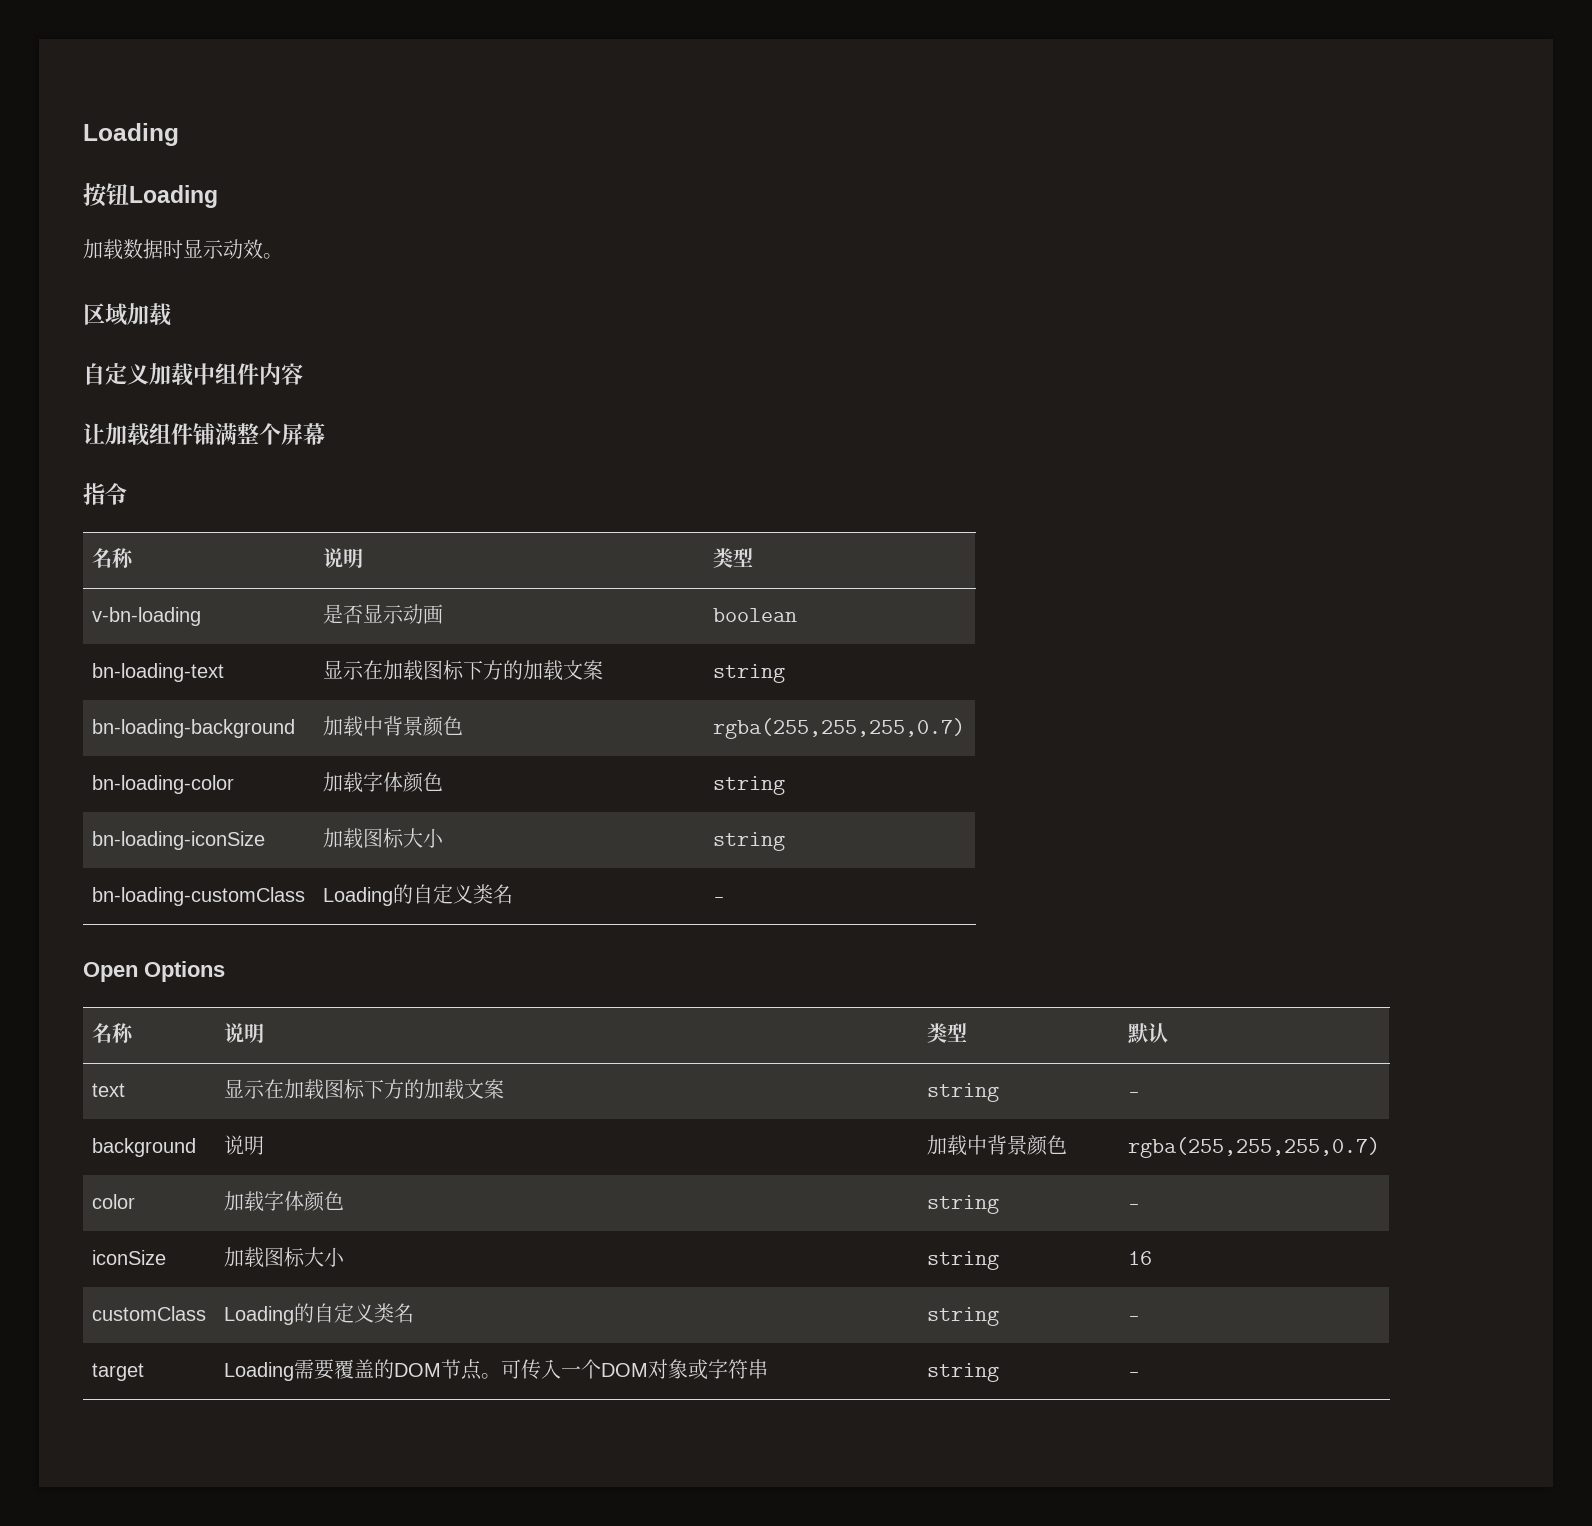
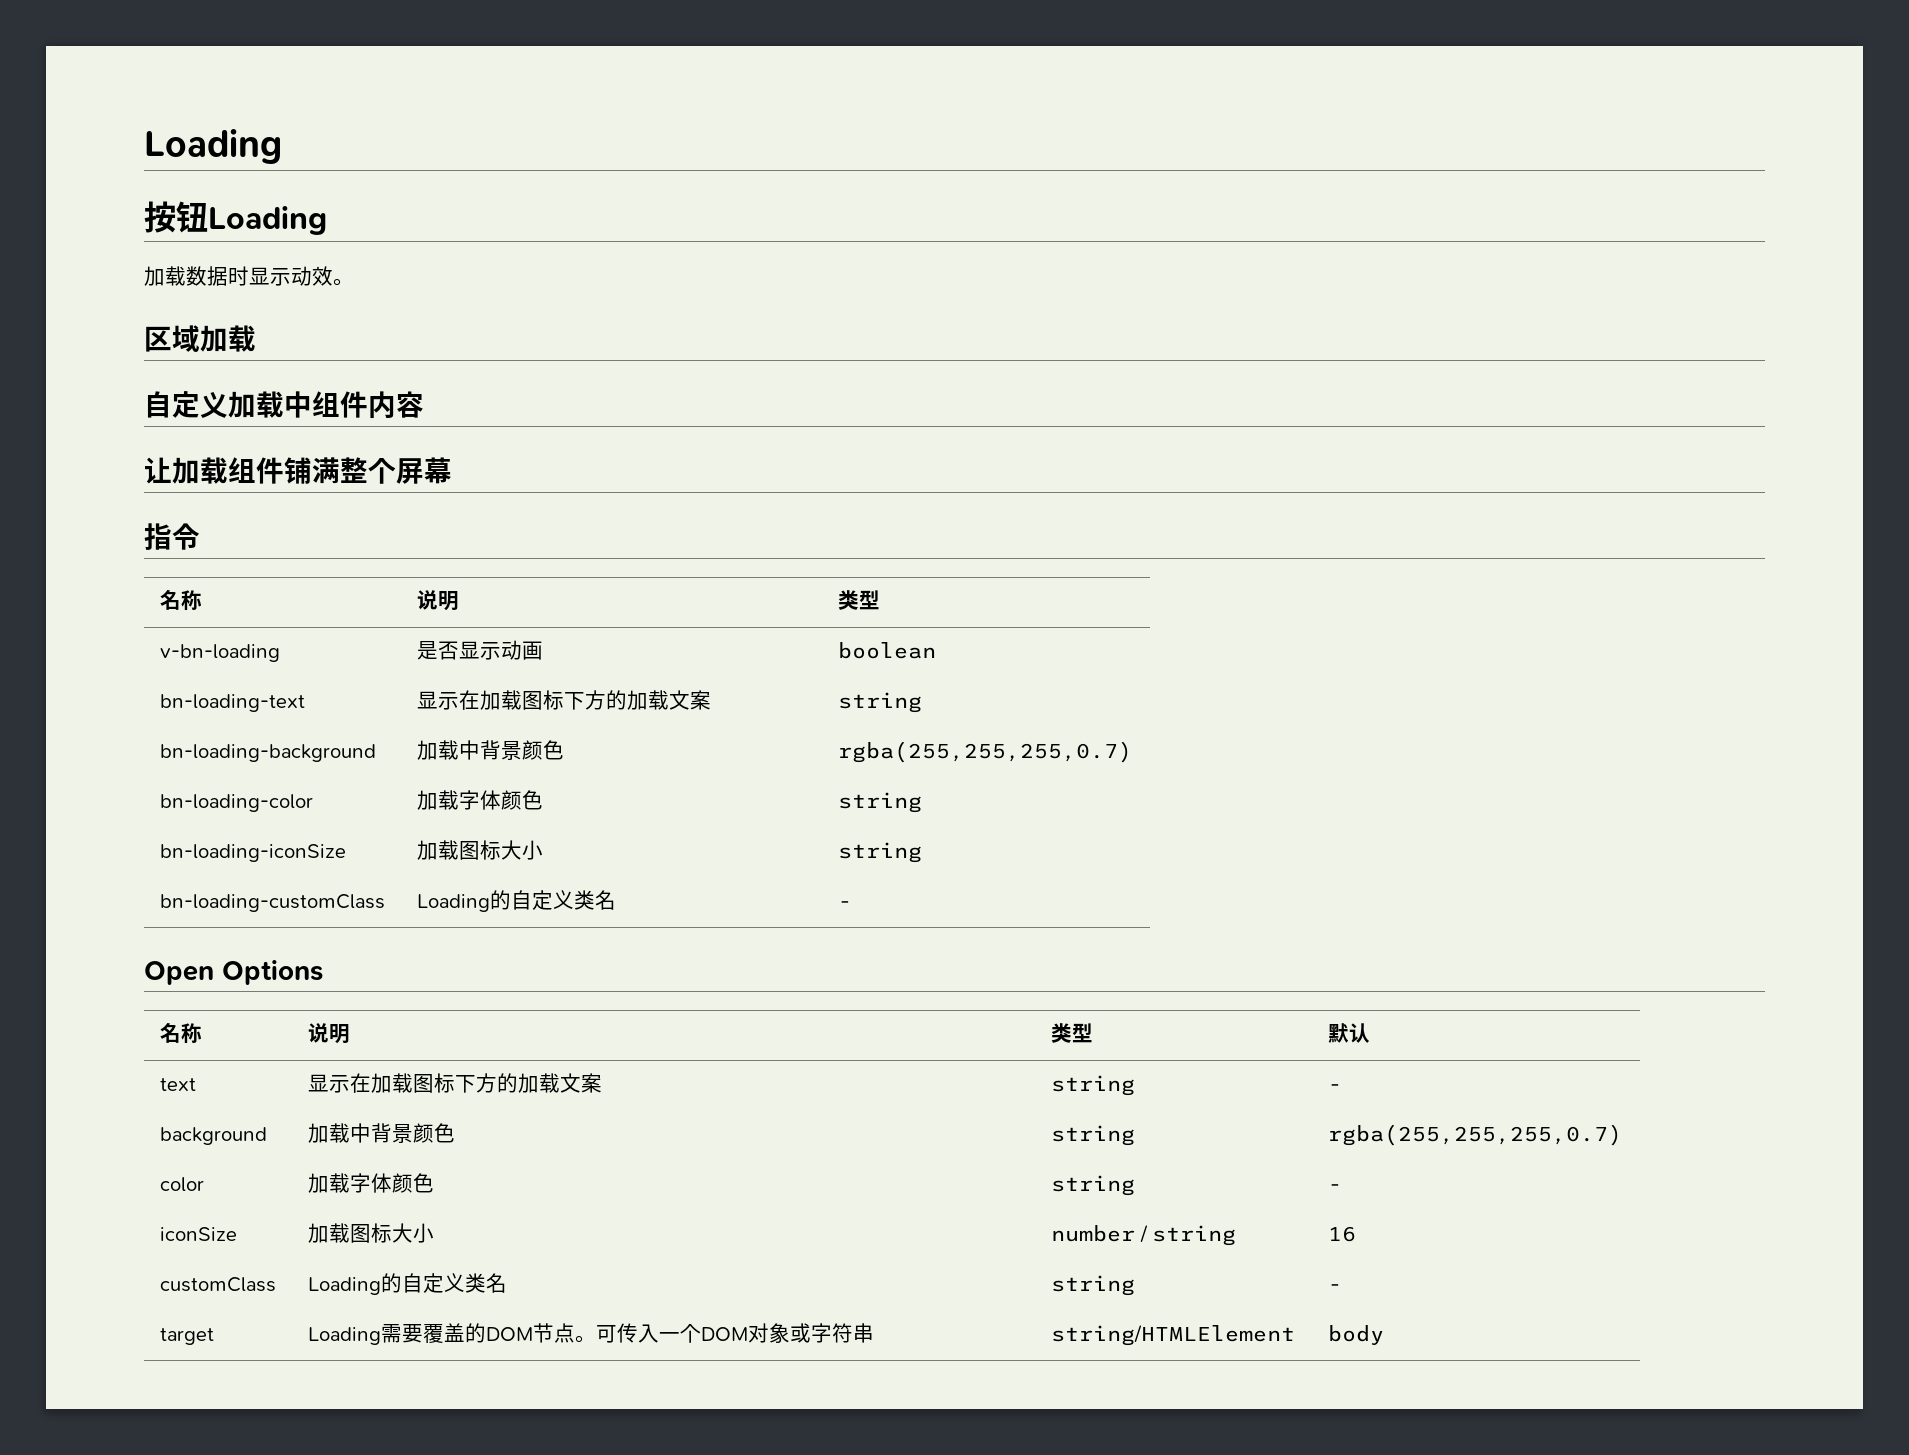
[223,1135,264,1155] [926,1135,1067,1156] | 说明 | 加载中背景颜色 -> [307,1123,455,1143] [1050,1125,1135,1146] | 加载中背景颜色 | string
(345, 1257) none -> [1050,1225,1148,1243] number /
[926,1363,999,1382] [1127,1372,1140,1377] string | - -> [1050,1325,1295,1346] [1327,1325,1384,1345] string/HTMLElement | body

